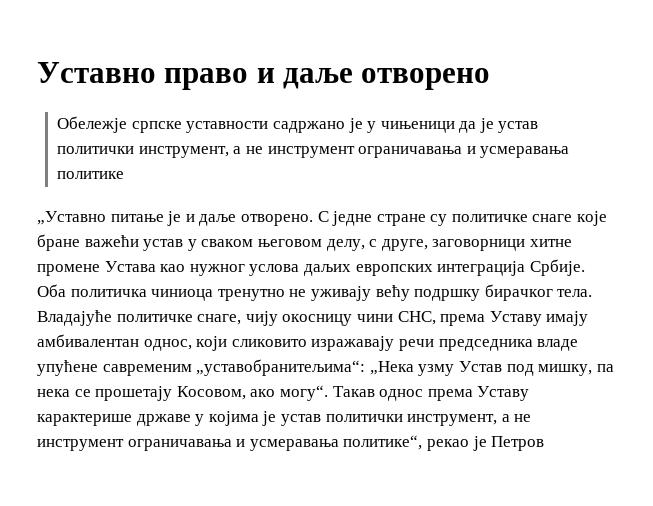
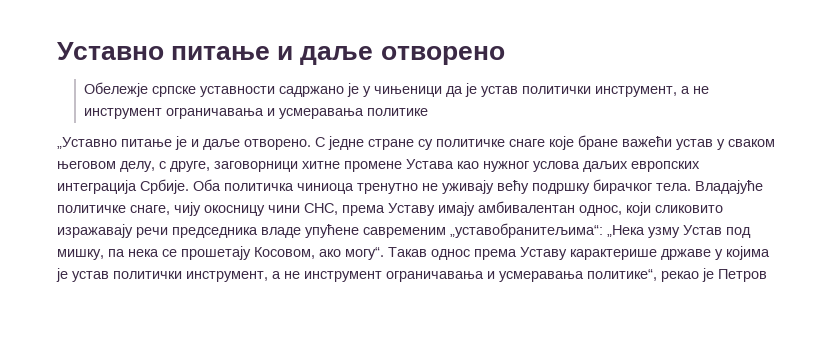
[164,68,249,90] право -> [171,46,271,60] питање

